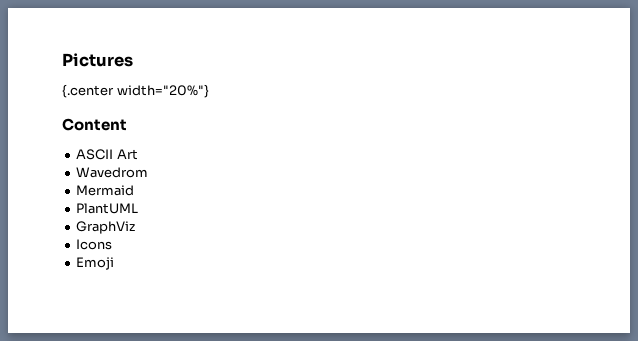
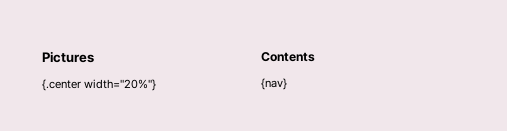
[62,118,127,131] [76,149,138,160] [76,167,149,178] [76,185,135,196] [76,203,139,214] [76,221,136,234] [76,239,113,250] [76,257,115,270] Content // ASCII Art // Wavedrom // Mermaid // PlantUML // GraphViz // Icons // Emoji -> [261,52,315,62] [261,78,287,90] Contents // {nav}

